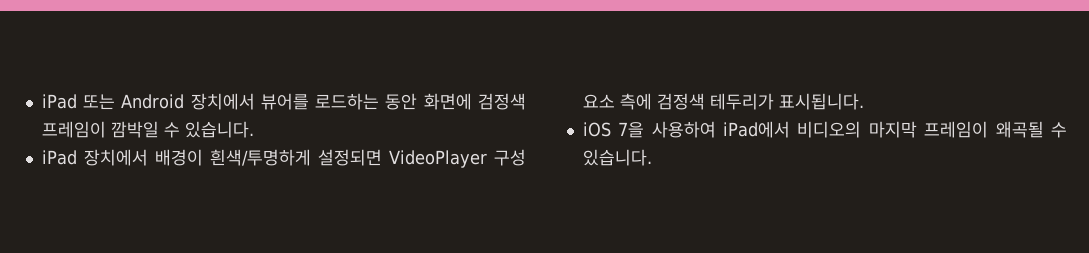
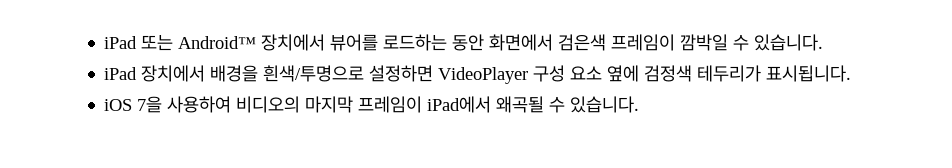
[121,94,185,109] Android -> [178,36,257,49] Android™
[423,93,526,110] 화면에 검정색 -> [489,34,607,51] 화면에서 검은색
[154,149,382,166] 배경이 흰색/투명하게 설정되면 -> [210,65,434,82] 배경을 흰색/투명으로 설정하면
[619,93,652,110] 측에 -> [607,65,640,82] 옆에
[723,121,790,138] iPad에서 -> (232, 104) none
(989, 129) none -> [427,96,492,113] iPad에서

